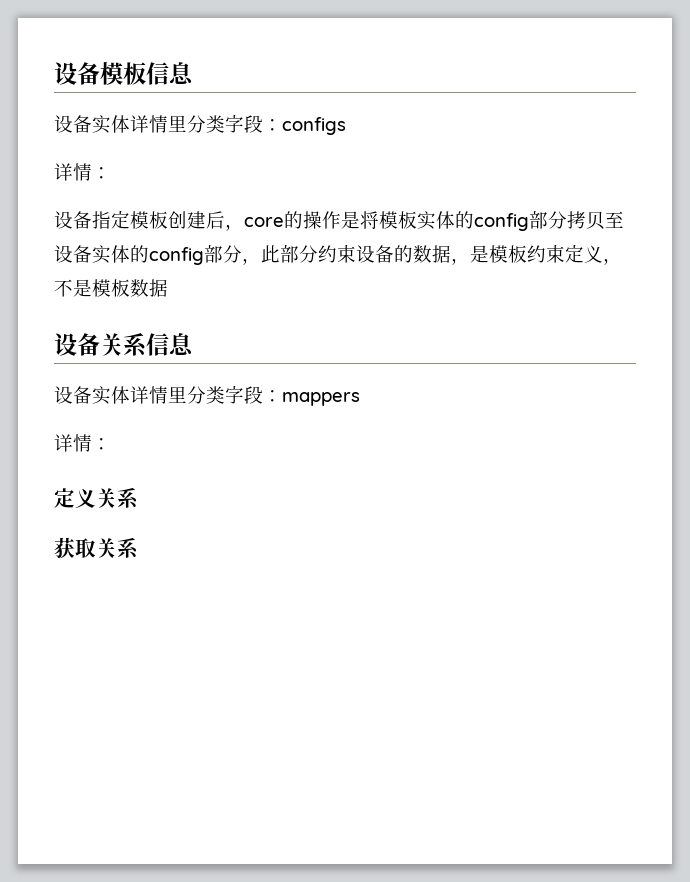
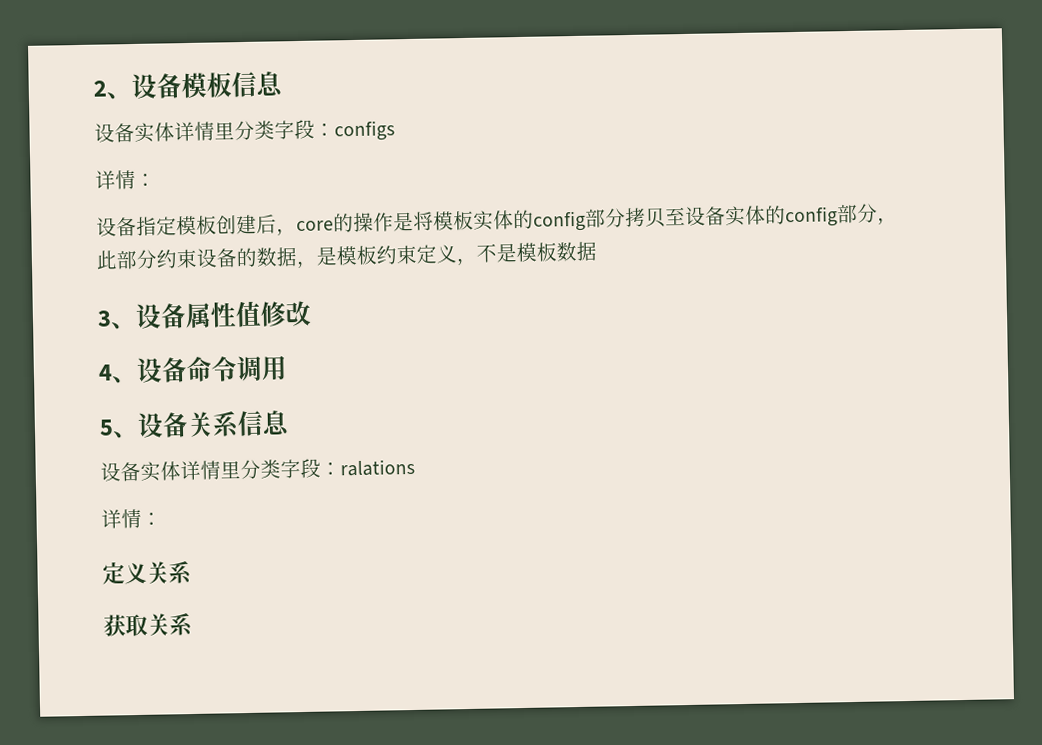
(54, 73) none -> [93,80,132,100] 2、
(168, 288) none -> [97,300,312,330] [98,355,288,384] [99,419,139,439] 3、设备属性值修改 // 4、设备命令调用 // 5、
[282,392,360,406] mappers -> [340,458,415,477] ralations

